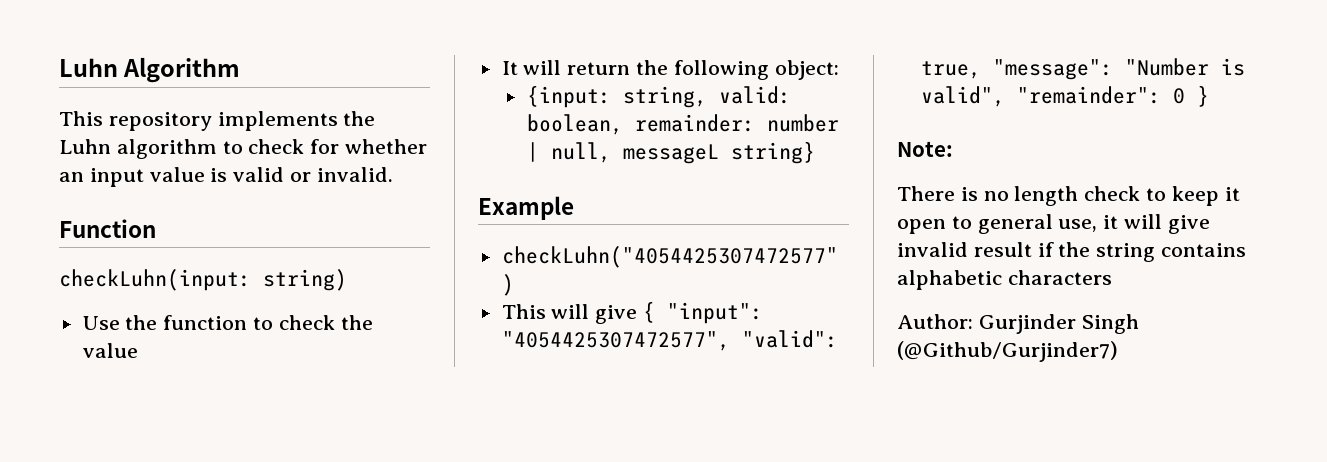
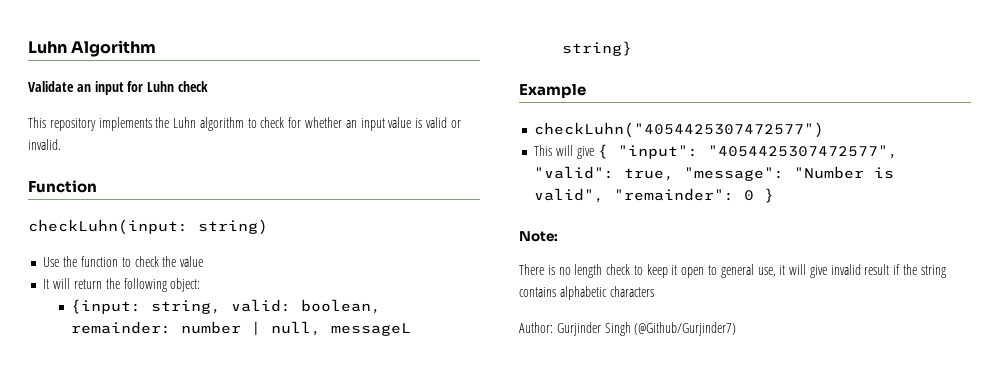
(241, 70) none -> [28,81,208,95] // Validate an input for Luhn check

